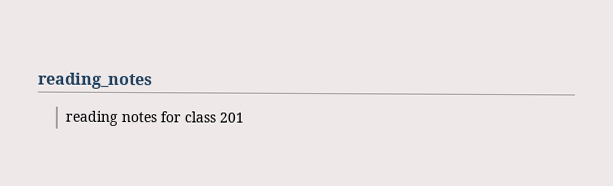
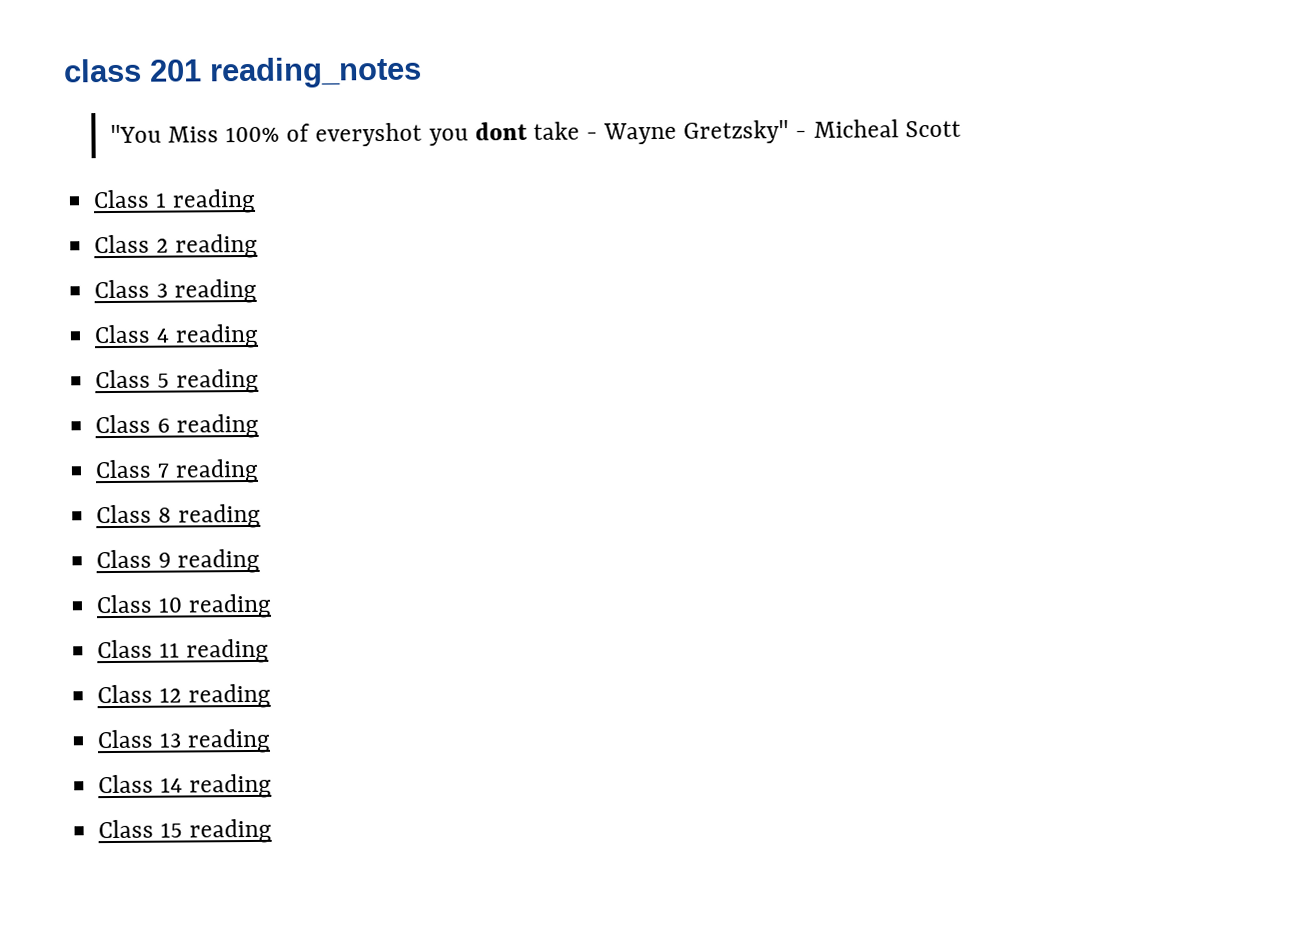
(38, 81) none -> [63,58,202,83] class 201
[64,110,244,126] reading notes for class 201 -> [109,119,961,147] [93,188,257,214] [94,233,259,259] [94,278,258,304] [94,323,260,349] [95,368,260,394] [95,413,260,439] [95,458,260,484] [96,503,262,529] [96,548,261,574] [96,593,273,619] [97,638,270,664] [97,683,272,709] [97,728,272,754] [98,773,273,799] [98,818,273,844] "You Miss 100% of everyshot you dont take - Wayne Gretzsky" - Micheal Scott // Class 1 reading // Class 2 reading // Class 3 reading // Class 4 reading // Class 5 reading // Class 6 reading // Class 7 reading // Class 8 reading // Class 9 reading // Class 10 reading // Class 11 reading // Class 12 reading // Class 13 reading // Class 14 reading // Class 15 reading

